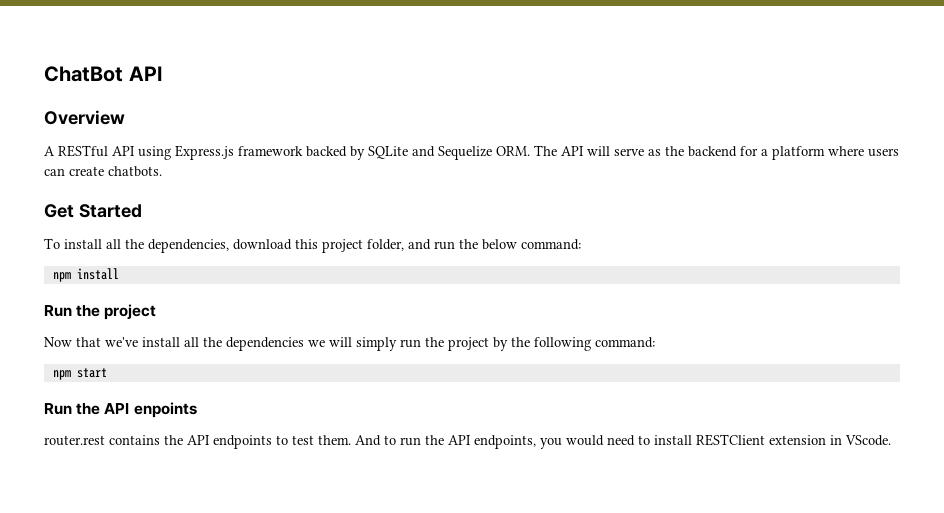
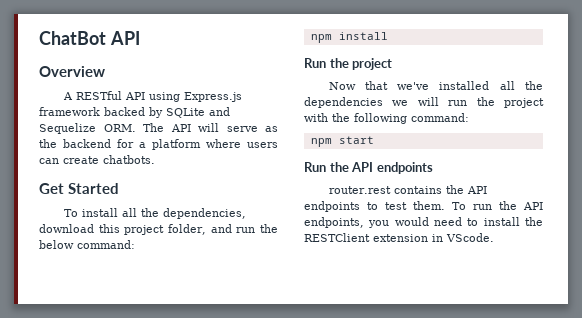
[142,337,180,347] install -> [439,81,490,90] installed
[356,337,397,351] simply -> (439, 101) none
[493,337,508,351] by -> [304,113,328,122] with
[133,402,197,418] enpoints -> [376,162,433,174] endpoints
[355,435,396,446] And to -> [452,202,466,210] To
(692, 440) none -> [525,217,543,226] the

